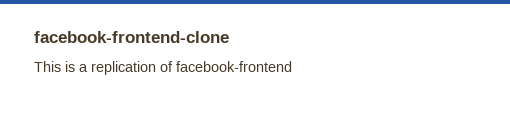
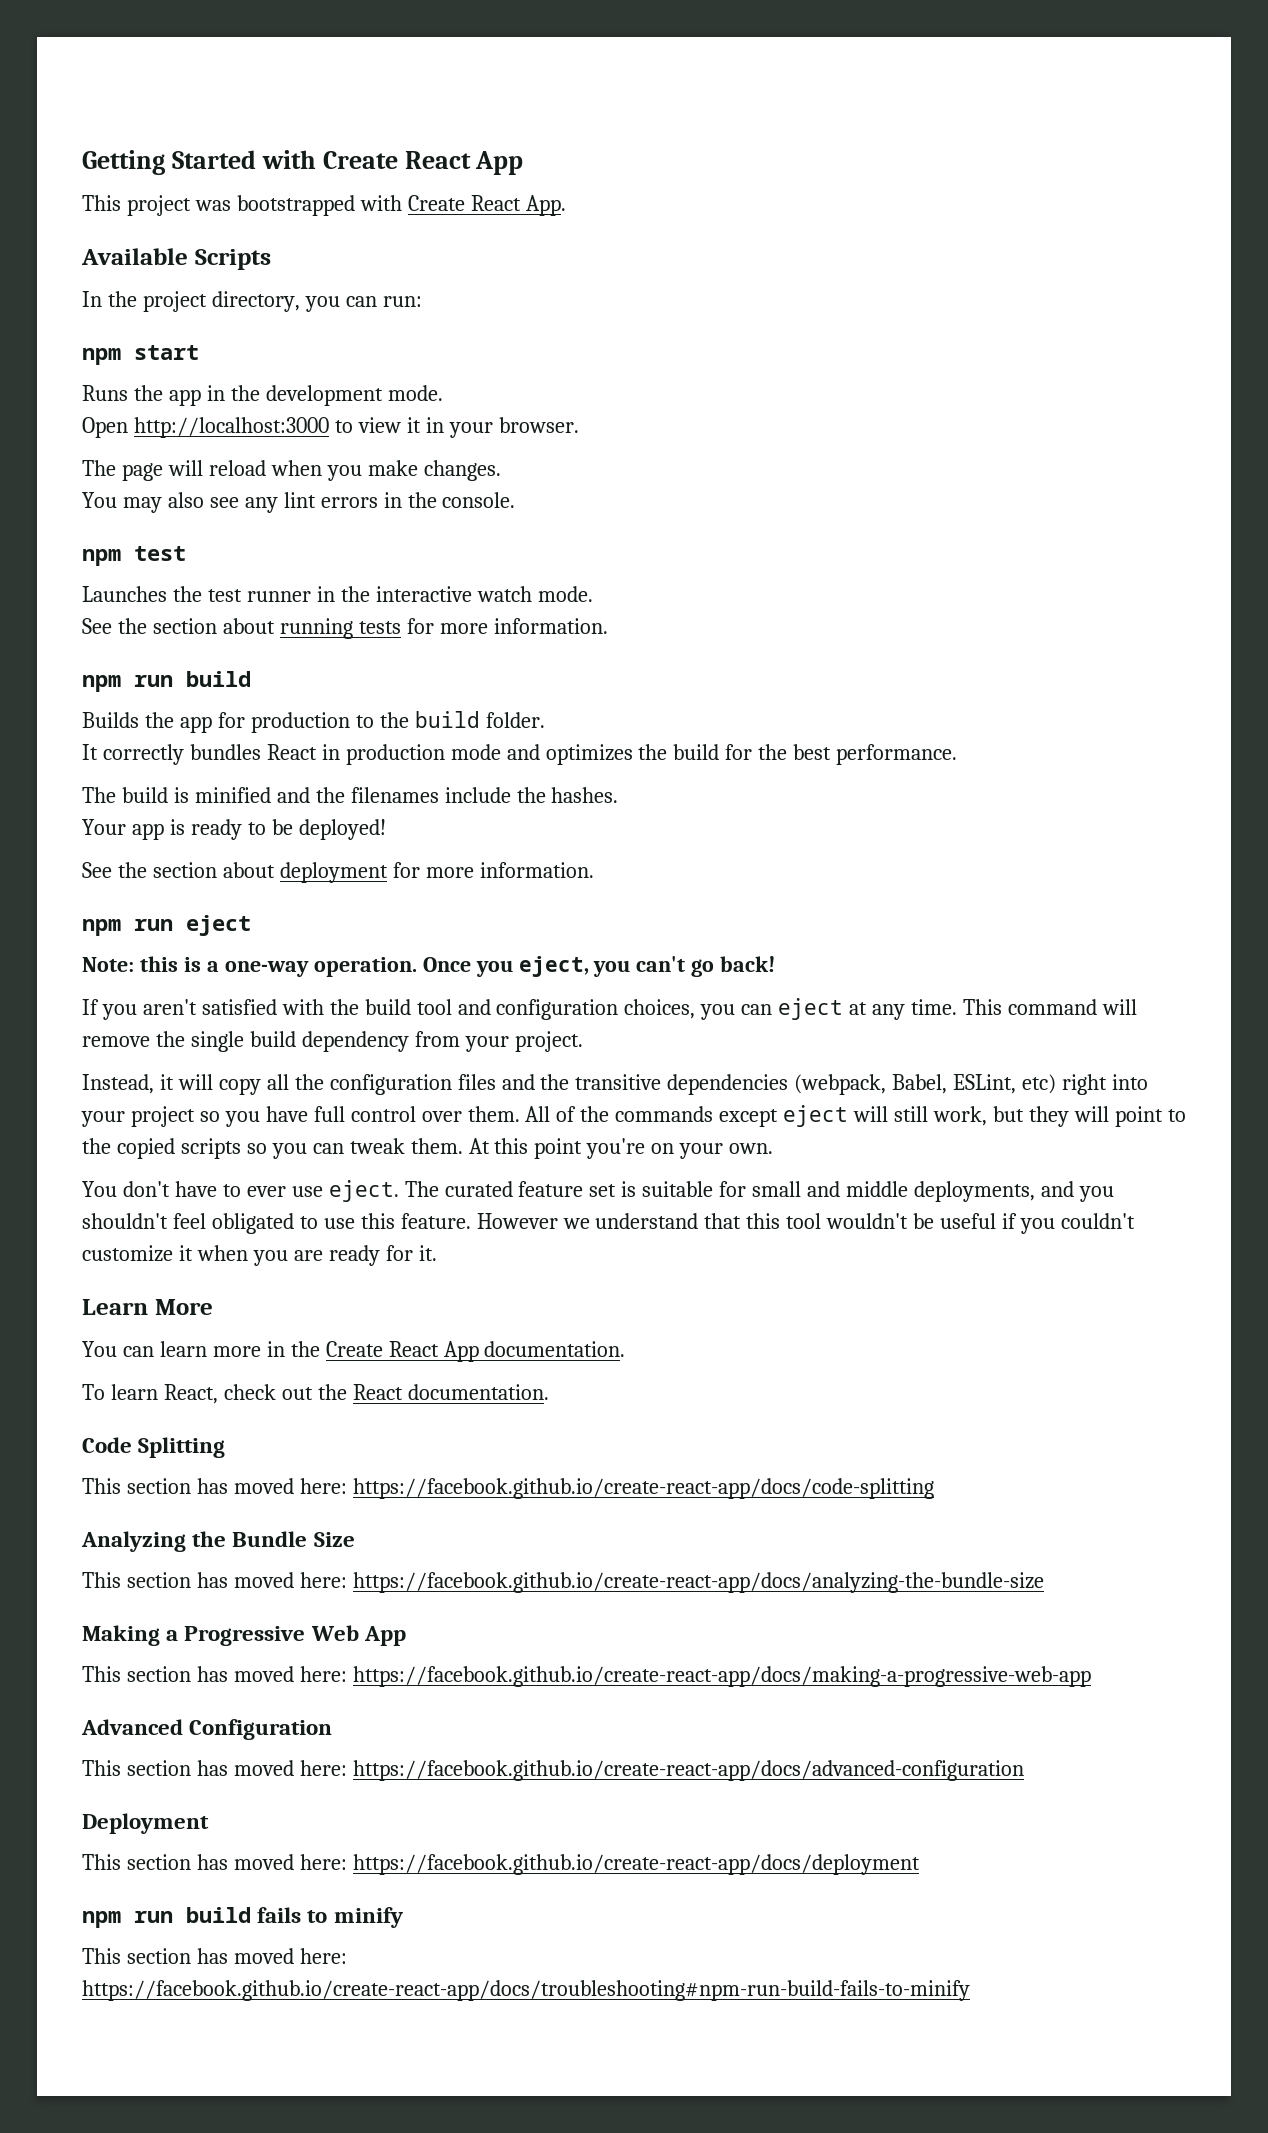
[34,31,229,43] [34,61,292,75] facebook-frontend-clone // This is a replication of facebook-frontend -> [82,150,524,175] [82,195,566,216] [81,248,271,270] [82,291,422,312] [82,345,199,365] [82,385,443,406] [82,417,579,438] [82,460,501,481] [82,492,516,513] [82,546,186,566] [82,586,593,602] [82,618,608,639] [82,671,251,692] [82,711,545,733] [82,744,958,765] [82,787,619,803] [82,819,386,840] [82,862,594,883] [82,915,251,936] [82,956,776,977] [82,998,1137,1020] [82,1031,583,1052] [82,1074,1148,1095] [81,1105,1186,1127] [82,1138,774,1159] [82,1180,1114,1202] [82,1213,1135,1234] [82,1245,437,1266] [82,1299,213,1315] [82,1341,626,1362] [82,1384,549,1404] [82,1437,226,1458] [82,1478,934,1499] [81,1531,355,1552] [82,1572,1044,1593] [82,1625,406,1646] [82,1666,1091,1687] [81,1719,333,1740] [82,1760,1024,1781] [82,1813,209,1834] [82,1854,920,1875] [82,1907,403,1928] [82,1948,347,1964] [82,1980,970,2001] Getting Started with Create React App // This project was bootstrapped with Create React App. // Available Scripts // In the project directory, you can run: // npm start // Runs the app in the development mode. // Open http://localhost:3000 to view it in your browser. // The page will reload when you make changes. // You may also see any lint errors in the console. // npm test // Launches the test runner in the interactive watch mode. // See the section about running tests for more information. // npm run build // Builds the app for production to the build folder. // It correctly bundles React in production mode and optimizes the build for the best performance. // The build is minified and the filenames include the hashes. // Your app is ready to be deployed! // See the section about deployment for more information. // npm run eject // Note: this is a one-way operation. Once you eject, you can't go back! // If you aren't satisfied with the build tool and configuration choices, you can eject at any time. This command will remove the single build dependency from your project. // Instead, it will copy all the configuration files and the transitive dependencies (webpack, Babel, ESLint, etc) right into your project so you have full control over them. All of the commands except eject will still work, but they will point to the copied scripts so you can tweak them. At this point you're on your own. // You don't have to ever use eject. The curated feature set is suitable for small and middle deployments, and you shouldn't feel obligated to use this feature. However we understand that this tool wouldn't be useful if you couldn't customize it when you are ready for it. // Learn More // You can learn more in the Create React App documentation. // To learn React, check out the React documentation. // Code Splitting // This section has moved here: https://facebook.github.io/create-react-app/docs/code-splitting // Analyzing the Bundle Size // This section has moved here: https://facebook.github.io/create-react-app/docs/analyzing-the-bundle-size // Making a Progressive Web App // This section has moved here: https://facebook.github.io/create-react-app/docs/making-a-progressive-web-app // Advanced Configuration // This section has moved here: https://facebook.github.io/create-react-app/docs/advanced-configuration // Deployment // This section has moved here: https://facebook.github.io/create-react-app/docs/deployment // npm run build fails to minify // This section has moved here: https://facebook.github.io/create-react-app/docs/troubleshooting#npm-run-build-fails-to-minify

